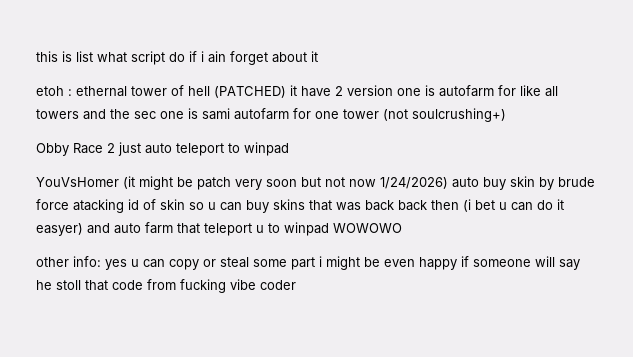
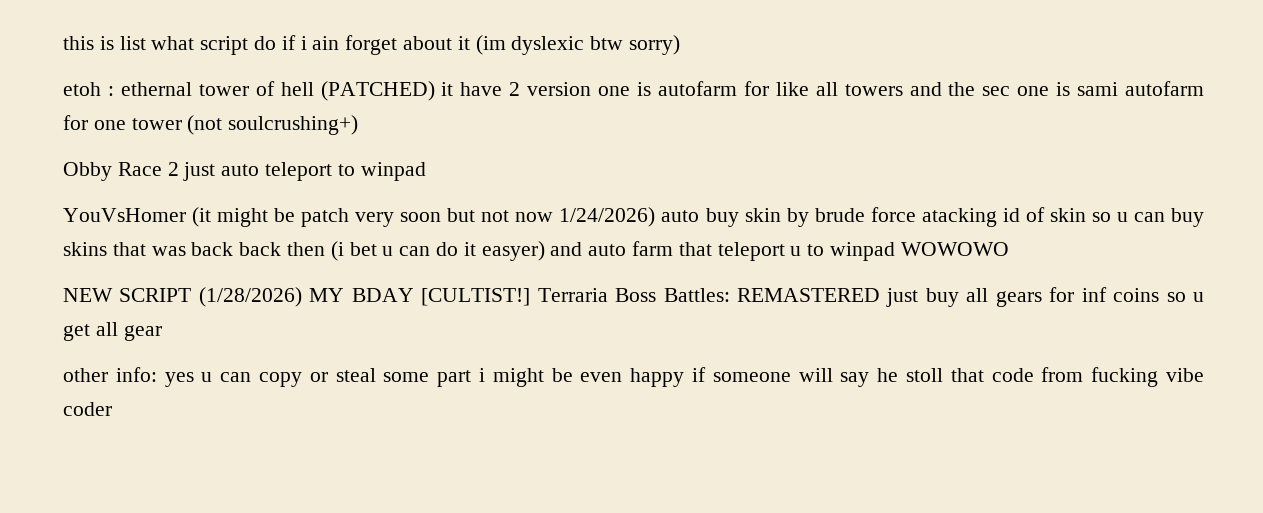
(318, 56) none -> [475,35,681,55] (im dyslexic btw sorry)
(402, 228) none -> [63,287,1204,307] [63,322,162,341] // NEW SCRIPT (1/28/2026) MY BDAY [CULTIST!] Terraria Boss Battles: REMASTERED just buy all gears for inf coins so u get all gear

